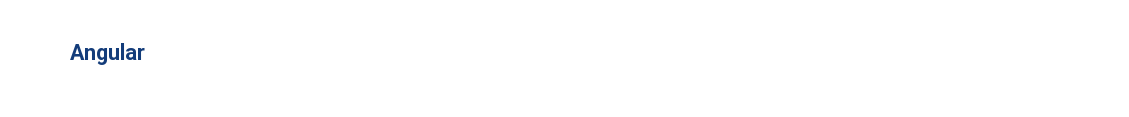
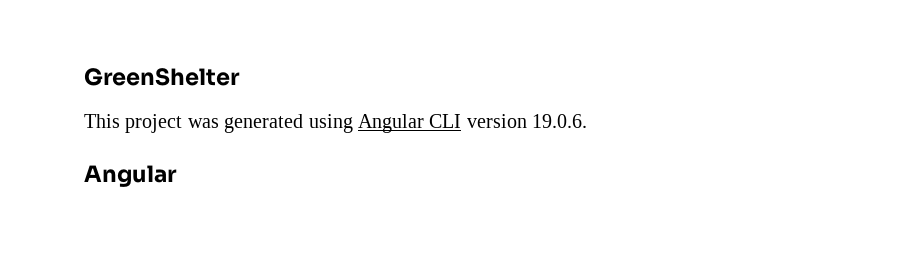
(70, 54) none -> [84,68,240,86] [84,114,588,133] GreenShelter // This project was generated using Angular CLI version 19.0.6. //

